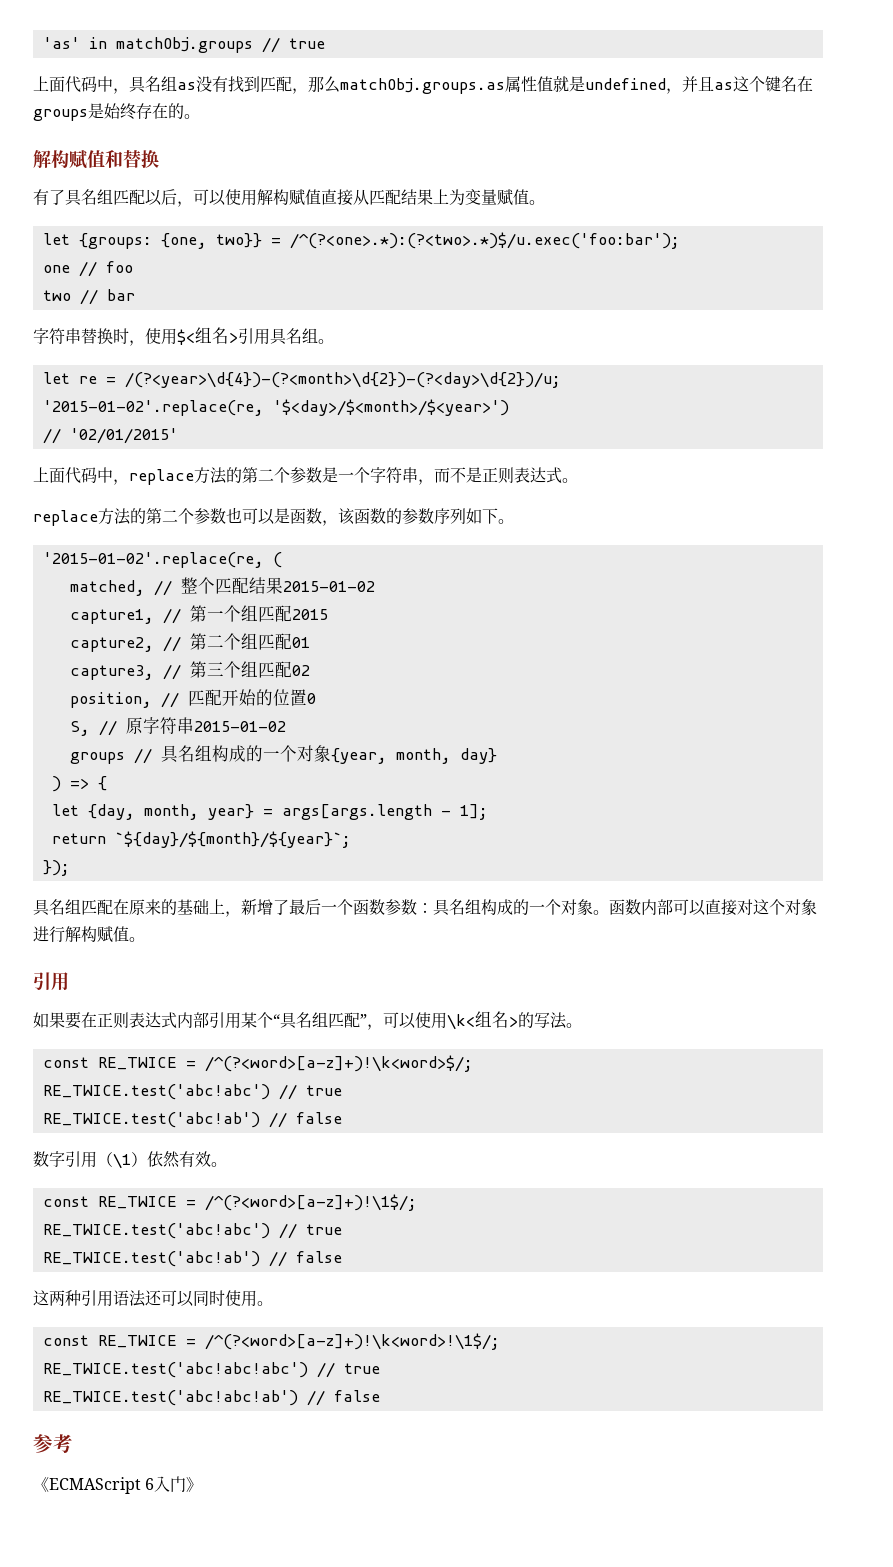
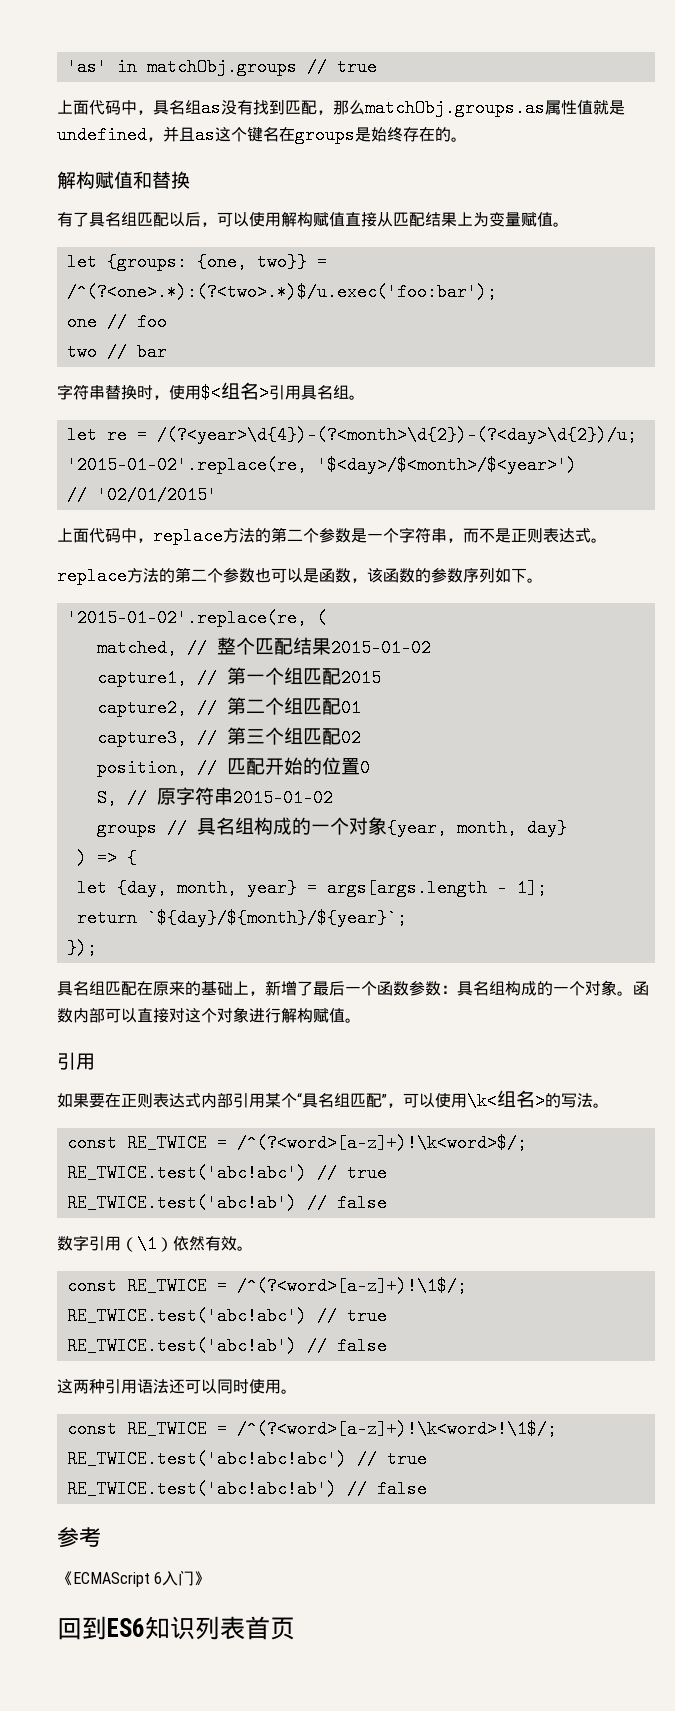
(203, 1484) none -> [57,1616,295,1640] // 回到ES6知识列表首页

